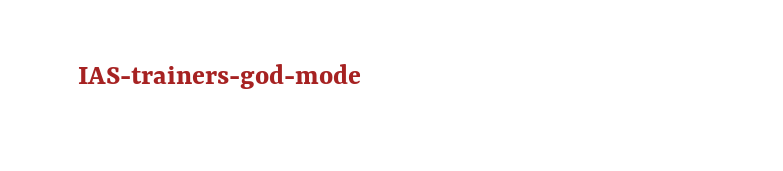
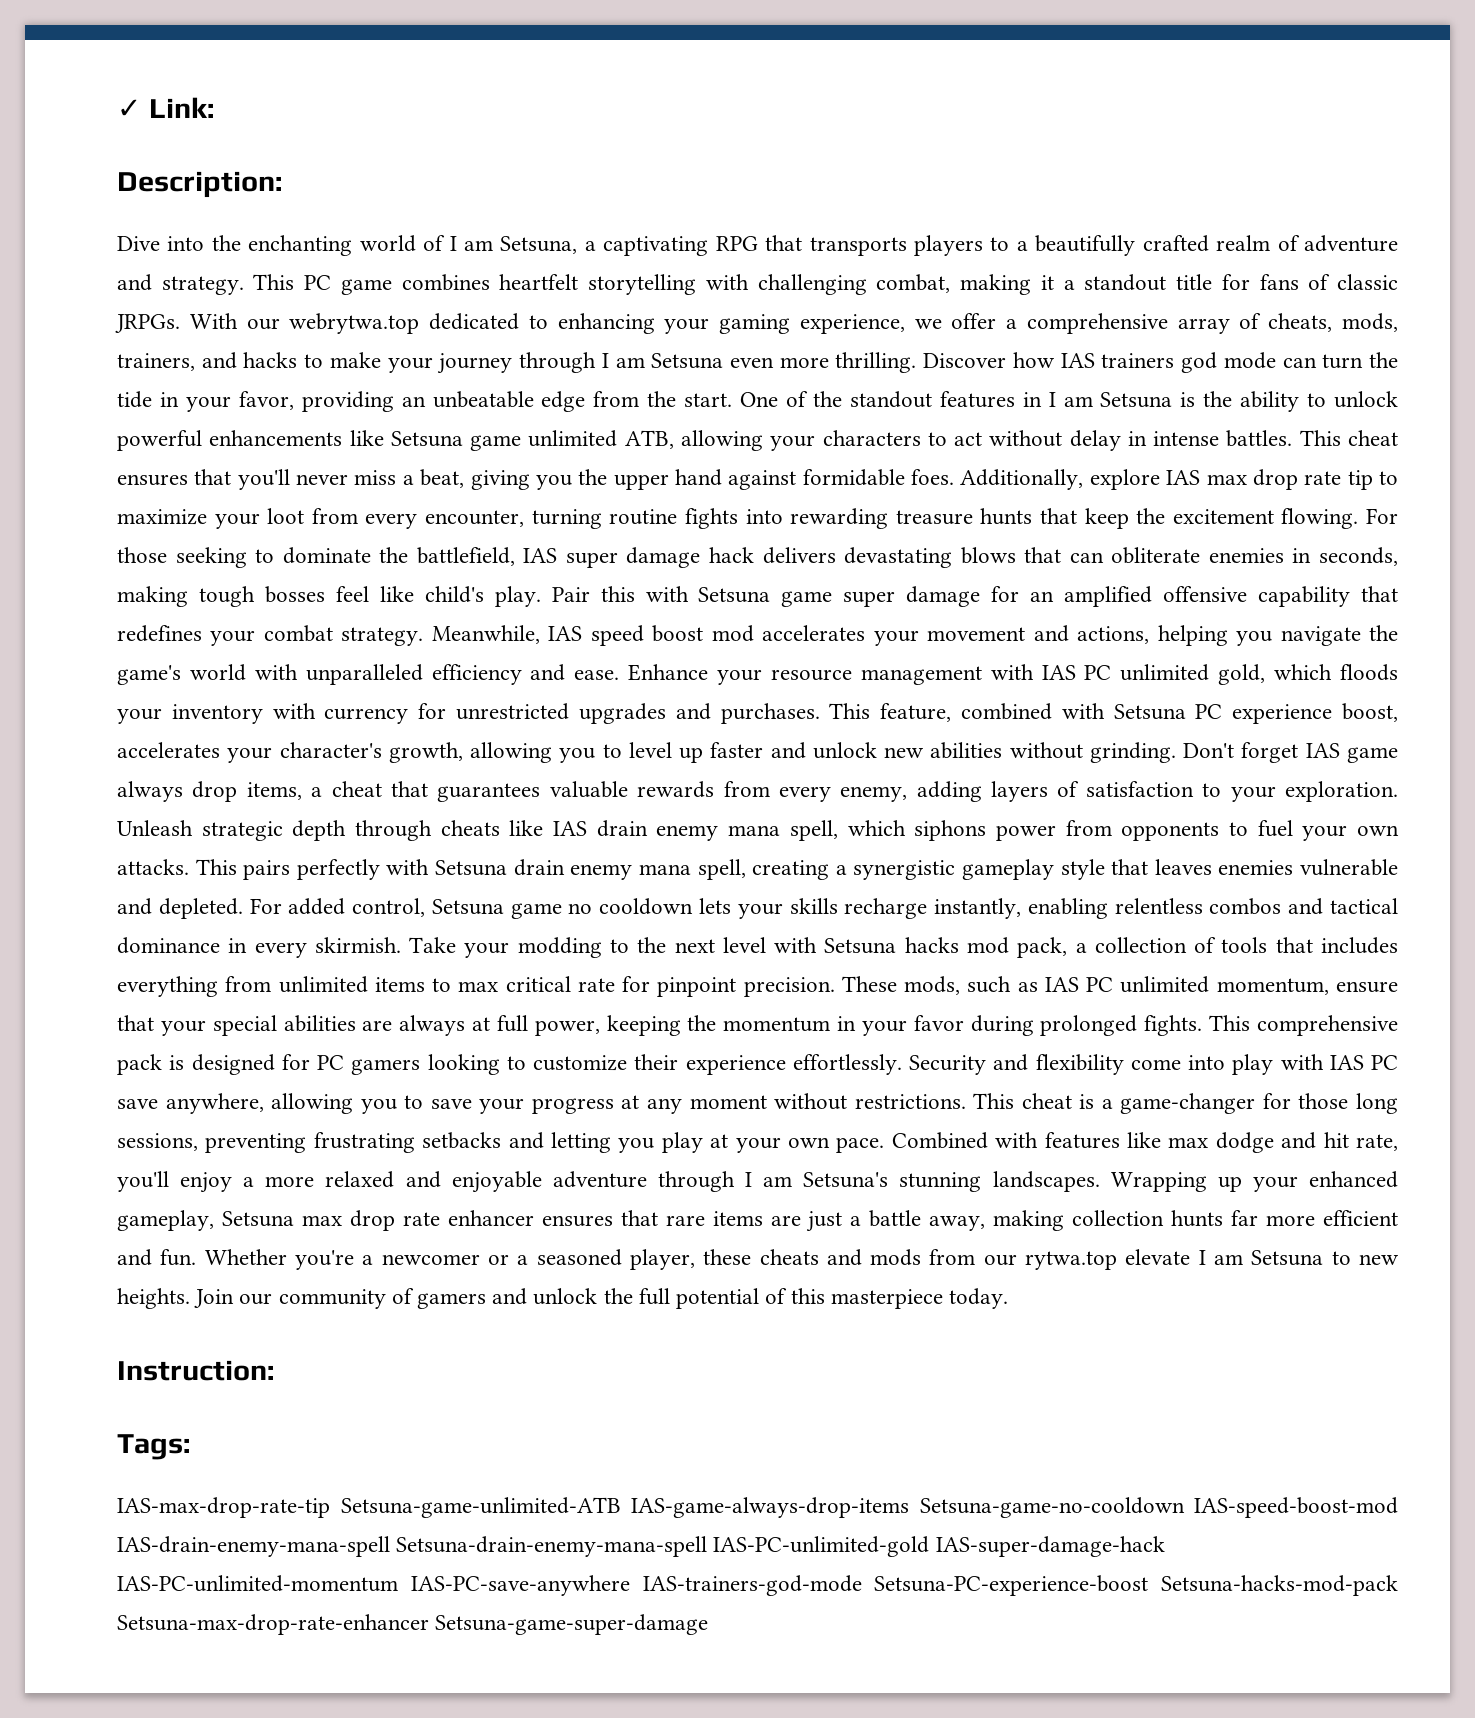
[78,64,361,89] IAS-trainers-god-mode -> [117,97,214,118] [117,171,282,198] [117,235,1398,256] [117,274,1398,295] [115,313,1398,334] [117,352,1399,374] [117,391,1398,412] [117,430,1399,451] [117,469,1398,490] [117,508,1398,529] [117,547,1398,568] [117,586,1399,607] [117,625,1399,646] [117,664,1398,685] [117,703,1398,724] [117,742,1399,763] [117,781,1399,802] [117,820,1400,841] [117,859,1398,880] [117,898,1398,919] [117,937,1398,958] [117,976,1399,997] [117,1015,1399,1036] [117,1054,1398,1075] [117,1093,1398,1114] [117,1132,1398,1153] [117,1171,1398,1193] [117,1210,1399,1232] [117,1249,1399,1270] [117,1288,1008,1309] [117,1360,274,1381] [117,1434,190,1460] [117,1497,1398,1518] [117,1536,1165,1557] [117,1575,1398,1596] [117,1614,709,1635] ✓ Link: // Description: // Dive into the enchanting world of I am Setsuna, a captivating RPG that transports players to a beautifully crafted realm of adventure and strategy. This PC game combines heartfelt storytelling with challenging combat, making it a standout title for fans of classic JRPGs. With our webrytwa.top dedicated to enhancing your gaming experience, we offer a comprehensive array of cheats, mods, trainers, and hacks to make your journey through I am Setsuna even more thrilling. Discover how IAS trainers god mode can turn the tide in your favor, providing an unbeatable edge from the start. One of the standout features in I am Setsuna is the ability to unlock powerful enhancements like Setsuna game unlimited ATB, allowing your characters to act without delay in intense battles. This cheat ensures that you'll never miss a beat, giving you the upper hand against formidable foes. Additionally, explore IAS max drop rate tip to maximize your loot from every encounter, turning routine fights into rewarding treasure hunts that keep the excitement flowing. For those seeking to dominate the battlefield, IAS super damage hack delivers devastating blows that can obliterate enemies in seconds, making tough bosses feel like child's play. Pair this with Setsuna game super damage for an amplified offensive capability that redefines your combat strategy. Meanwhile, IAS speed boost mod accelerates your movement and actions, helping you navigate the game's world with unparalleled efficiency and ease. Enhance your resource management with IAS PC unlimited gold, which floods your inventory with currency for unrestricted upgrades and purchases. This feature, combined with Setsuna PC experience boost, accelerates your character's growth, allowing you to level up faster and unlock new abilities without grinding. Don't forget IAS game always drop items, a cheat that guarantees valuable rewards from every enemy, adding layers of satisfaction to your exploration. Unleash strategic depth through cheats like IAS drain enemy mana spell, which siphons power from opponents to fuel your own attacks. This pairs perfectly with Setsuna drain enemy mana spell, creating a synergistic gameplay style that leaves enemies vulnerable and depleted. For added control, Setsuna game no cooldown lets your skills recharge instantly, enabling relentless combos and tactical dominance in every skirmish. Take your modding to the next level with Setsuna hacks mod pack, a collection of tools that includes everything from unlimited items to max critical rate for pinpoint precision. These mods, such as IAS PC unlimited momentum, ensure that your special abilities are always at full power, keeping the momentum in your favor during prolonged fights. This comprehensive pack is designed for PC gamers looking to customize their experience effortlessly. Security and flexibility come into play with IAS PC save anywhere, allowing you to save your progress at any moment without restrictions. This cheat is a game-changer for those long sessions, preventing frustrating setbacks and letting you play at your own pace. Combined with features like max dodge and hit rate, you'll enjoy a more relaxed and enjoyable adventure through I am Setsuna's stunning landscapes. Wrapping up your enhanced gameplay, Setsuna max drop rate enhancer ensures that rare items are just a battle away, making collection hunts far more efficient and fun. Whether you're a newcomer or a seasoned player, these cheats and mods from our rytwa.top elevate I am Setsuna to new heights. Join our community of gamers and unlock the full potential of this masterpiece today. // Instruction: // Tags: // IAS-max-drop-rate-tip Setsuna-game-unlimited-ATB IAS-game-always-drop-items Setsuna-game-no-cooldown IAS-speed-boost-mod IAS-drain-enemy-mana-spell Setsuna-drain-enemy-mana-spell IAS-PC-unlimited-gold IAS-super-damage-hack IAS-PC-unlimited-momentum IAS-PC-save-anywhere IAS-trainers-god-mode Setsuna-PC-experience-boost Setsuna-hacks-mod-pack Setsuna-max-drop-rate-enhancer Setsuna-game-super-damage

